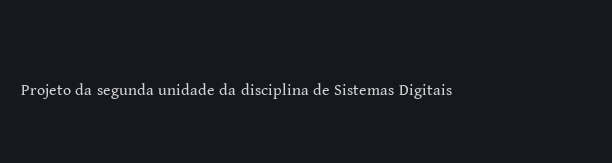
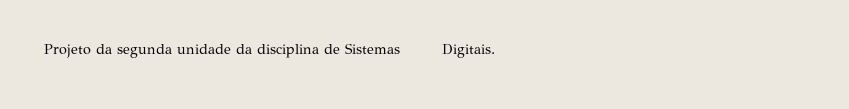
[398,84,452,99] Digitais -> [442,44,495,58] Digitais.

